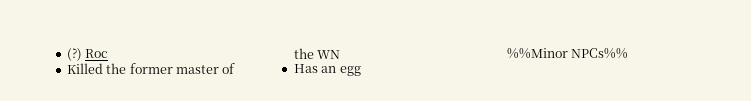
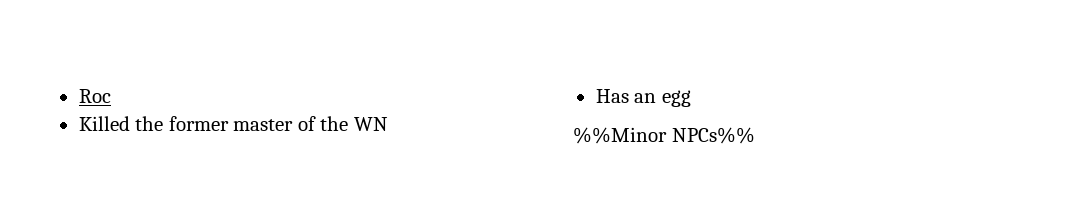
[66,48,82,61] (?) -> (78, 96) none

